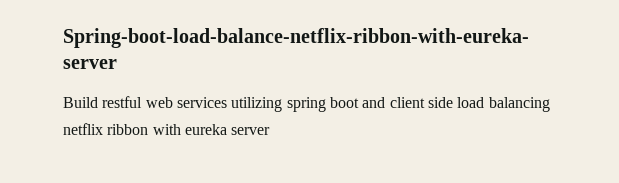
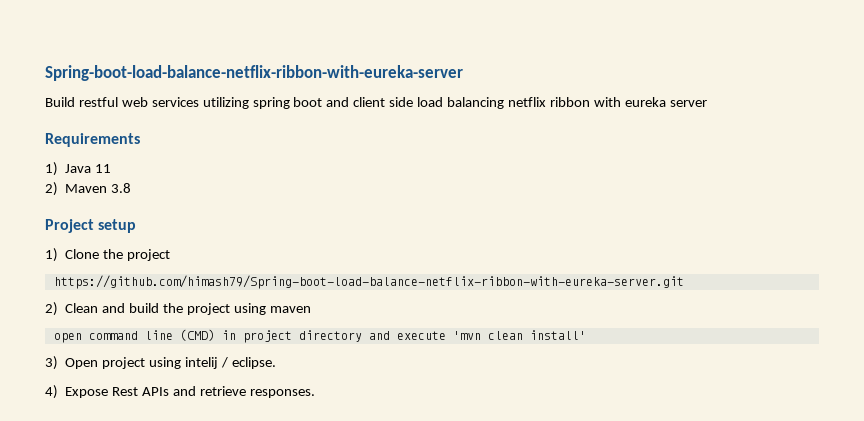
(271, 131) none -> [45,133,140,147] [45,162,112,176] [45,182,132,196] [45,219,137,233] [45,248,171,262] [53,275,684,289] [45,302,311,316] [53,329,586,343] [45,356,276,370] [45,385,315,399] // Requirements // 1) Java 11 // 2) Maven 3.8 // Project setup // 1) Clone the project // https://github.com/himash79/Spring-boot-load-balance-netflix-ribbon-with-eureka-server.git // 2) Clean and build the project using maven // open command line (CMD) in project directory and execute 'mvn clean install' // 3) Open project using intelij / eclipse. // 4) Expose Rest APIs and retrieve responses.

